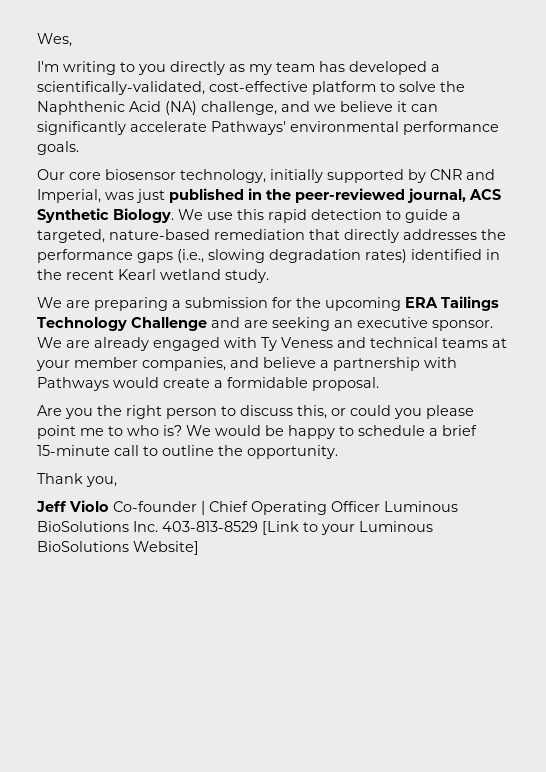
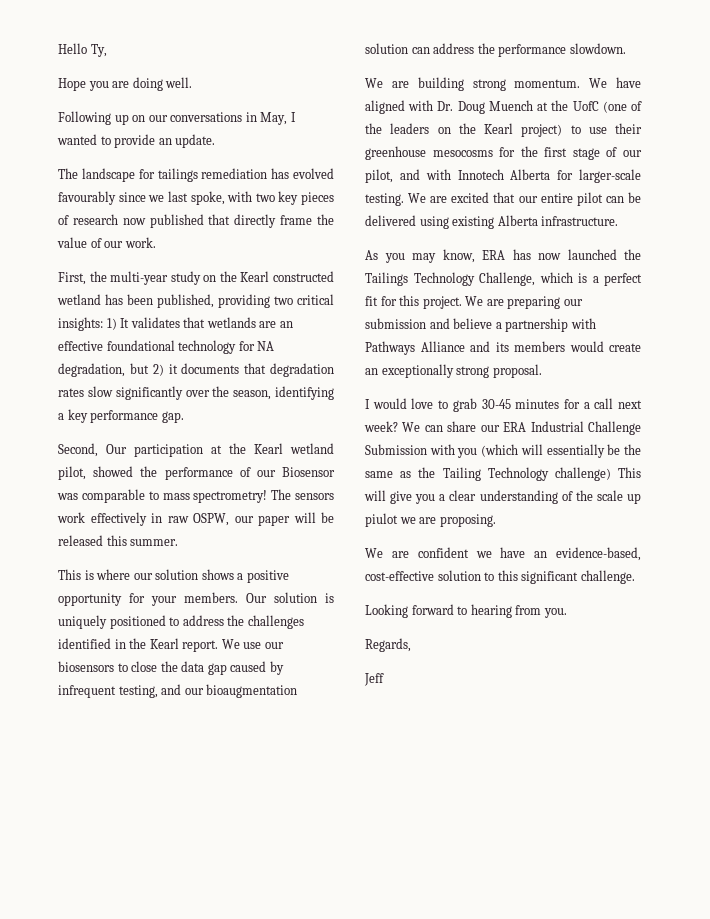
[37,33,72,47] [37,61,440,75] [37,81,465,95] [37,101,438,115] [37,121,499,135] [37,141,79,155] [37,169,495,183] [37,188,501,203] [37,208,461,223] [37,229,506,243] [37,249,500,263] [37,269,269,283] [37,296,499,311] [37,317,493,331] [37,337,507,351] [36,357,226,371] Wes, // I'm writing to you directly as my team has developed a scientifically-validated, cost-effective platform to solve the Naphthenic Acid (NA) challenge, and we believe it can significantly accelerate Pathways' environmental performance goals. // Our core biosensor technology, initially supported by CNR and Imperial, was just published in the peer-reviewed journal, ACS Synthetic Biology. We use this rapid detection to guide a targeted, nature-based remediation that directly addresses the performance gaps (i.e., slowing degradation rates) identified in the recent Kearl wetland study. // We are preparing a submission for the upcoming ERA Tailings Technology Challenge and are seeking an executive sponsor. We are already engaged with Ty Veness and technical teams at your member companies, -> [58,43,107,57] [58,77,193,91] [58,111,296,125] [57,134,216,148] [58,168,334,182] [58,191,334,205] [58,214,334,228] [57,237,156,248] [58,271,335,285] [57,294,334,308] [58,317,293,331] [58,340,275,354] [58,363,334,377] [58,386,334,400] [58,409,184,423] [58,443,334,457] [58,466,335,480] [57,489,334,503] [57,512,334,526] [58,535,179,546] [58,569,289,583] [58,592,334,606] [58,615,304,629] [58,638,284,652] [58,661,284,675] [58,684,298,698] [365,43,626,57] [365,77,641,91] [365,100,642,114] [365,123,642,137] [365,146,642,160] [365,169,641,183] [365,192,641,206] [365,215,619,229] [365,249,641,263] [365,272,642,286] [365,295,583,309] [365,318,426,329] Hello Ty, // Hope you are doing well. // Following up on our conversations in May, I wanted to provide an update. // The landscape for tailings remediation has evolved favourably since we last spoke, with two key pieces of research now published that directly frame the value of our work. // First, the multi-year study on the Kearl constructed wetland has been published, providing two critical insights: 1) It validates that wetlands are an effective foundational technology for NA degradation, but 2) it documents that degradation rates slow significantly over the season, identifying a key performance gap. // Second, Our participation at the Kearl wetland pilot, showed the performance of our Biosensor was comparable to mass spectrometry! The sensors work effectively in raw OSPW, our paper will be released this summer. // This is where our solution shows a positive opportunity for your members. Our solution is uniquely positioned to address the challenges identified in the Kearl report. We use our biosensors to close the data gap caused by infrequent testing, and our bioaugmentation solution can address the performance slowdown. // We are building strong momentum. We have aligned with Dr. Doug Muench at the UofC (one of the leaders on the Kearl project) to use their greenhouse mesocosms for the first stage of our pilot, and with Innotech Alberta for larger-scale testing. We are excited that our entire pilot can be delivered using existing Alberta infrastructure. // As you may know, ERA has now launched the Tailings Technology Challenge, which is a perfect fit for this project. We are preparing our submission
[113,377,379,391] [37,405,474,419] [37,425,477,439] [37,445,338,459] [37,473,117,487] [36,500,458,515] [37,521,433,535] [37,541,199,555] would create a formidable proposal. // Are you the right person to discuss this, or could you please point me to who is? We would be happy to schedule a brief 15-minute call to outline the opportunity. // Thank you, // Jeff Violo Co-founder | Chief Operating Officer Luminous BioSolutions Inc. 403-813-8529 [Link to your Luminous BioSolutions Website] -> [420,341,641,352] [365,364,542,378] [365,398,642,412] [364,421,641,435] [365,444,641,458] [365,467,641,481] [364,490,641,504] [365,513,496,527] [365,547,641,561] [365,570,635,584] [365,604,567,618] [365,638,411,652] [364,673,384,686] Alliance and its members would create an exceptionally strong proposal. // I would love to grab 30-45 minutes for a call next week? We can share our ERA Industrial Challenge Submission with you (which will essentially be the same as the Tailing Technology challenge) This will give you a clear understanding of the scale up piulot we are proposing. // We are confident we have an evidence-based, cost-effective solution to this significant challenge. // Looking forward to hearing from you. // Regards, // Jeff

